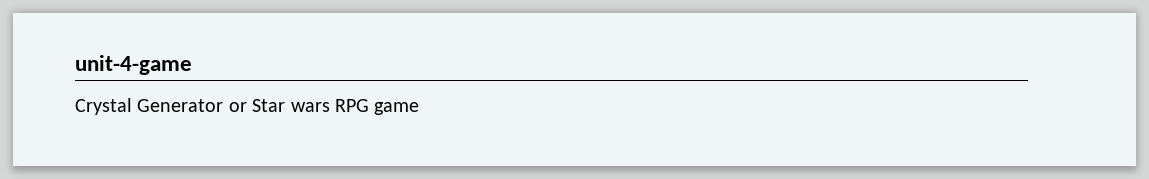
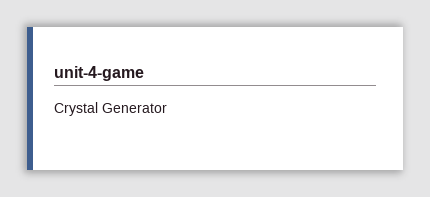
[228,99,420,115] or Star wars RPG game -> (167, 108) none

